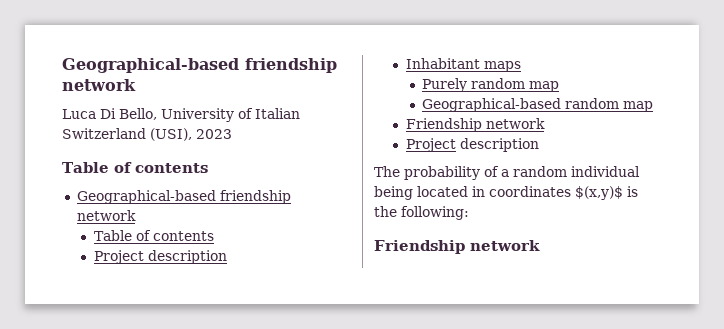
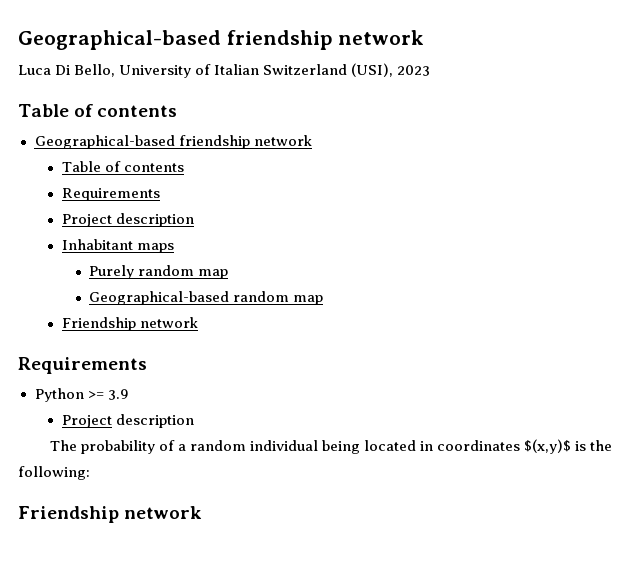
(214, 236) none -> [61,188,160,201] // Requirements
(545, 123) none -> [18,357,147,374] [34,388,129,402] // Requirements // Python >= 3.9

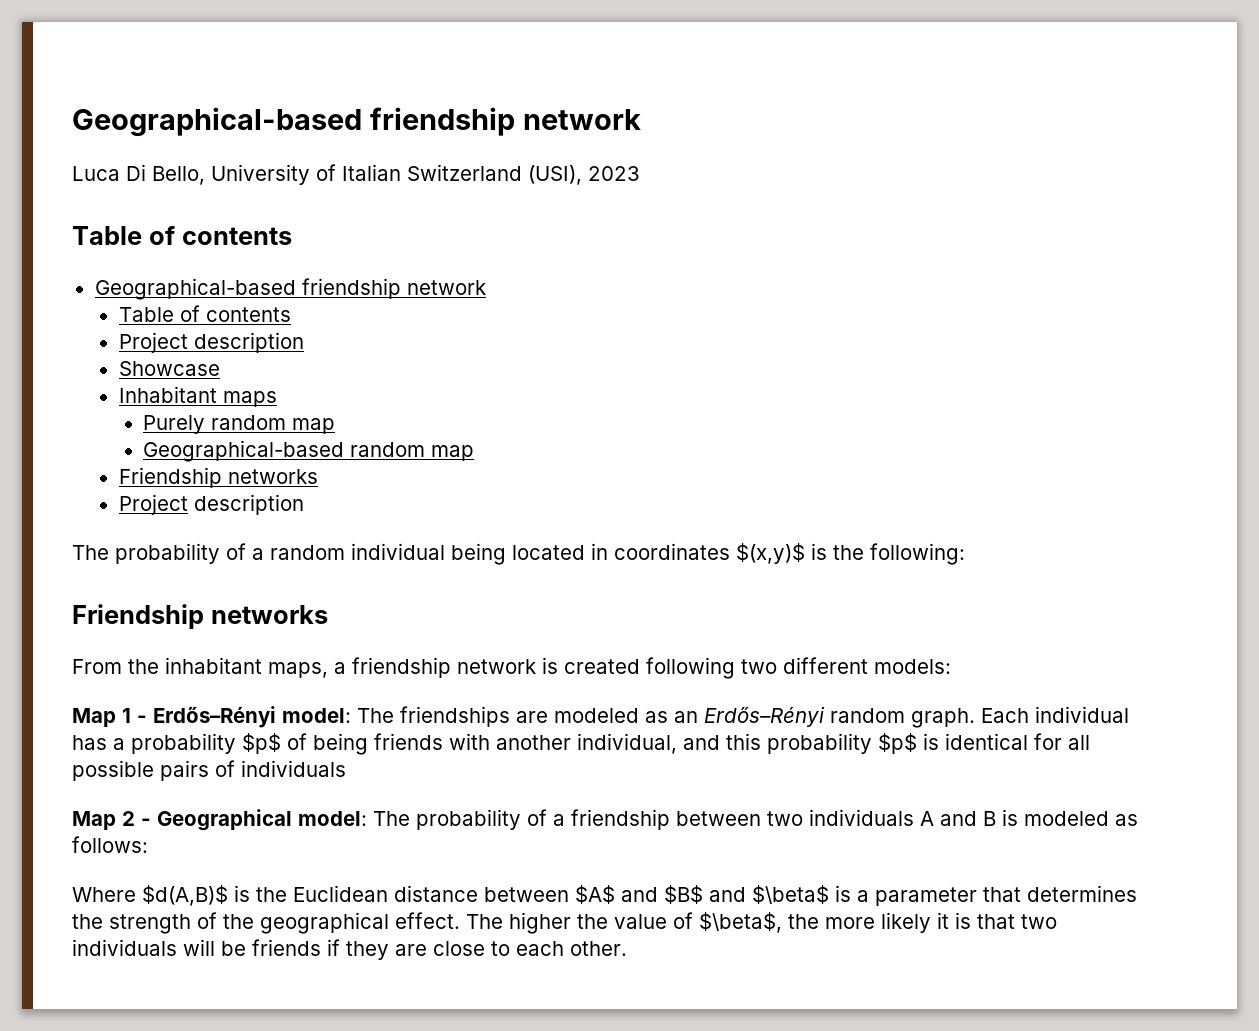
[61,188,160,201] [61,213,194,227] // Requirements // Project description -> [118,332,304,353] [118,361,220,376] // Project description // Showcase
[139,317,198,328] [18,357,147,374] [34,388,129,402] network // Requirements // Python >= 3.9 -> [227,469,318,484] networks
[124,506,203,519] network -> [210,605,328,624] [72,657,951,679] [72,706,1129,728] [72,733,1090,755] [72,760,346,781] [72,809,1138,831] [72,836,148,853] [72,885,1137,906] [72,912,1057,934] [72,939,627,960] networks // From the inhabitant maps, a friendship network is created following two different models: // Map 1 - Erdős–Rényi model: The friendships are modeled as an Erdős–Rényi random graph. Each individual has a probability $p$ of being friends with another individual, and this probability $p$ is identical for all possible pairs of individuals // Map 2 - Geographical model: The probability of a friendship between two individuals A and B is modeled as follows: // Where $d(A,B)$ is the Euclidean distance between $A$ and $B$ and $\beta$ is a parameter that determines the strength of the geographical effect. The higher the value of $\beta$, the more likely it is that two individuals will be friends if they are close to each other.

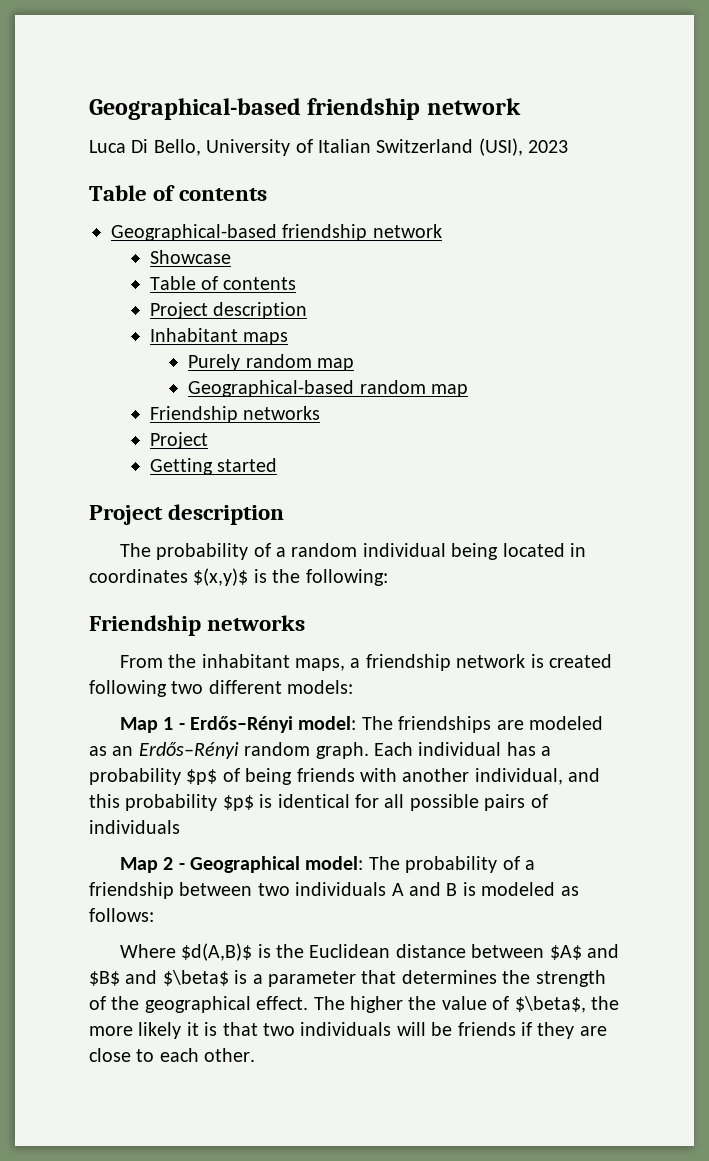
(486, 287) none -> [149,250,231,264] // Showcase
[118,361,220,376] // Showcase -> (307, 310) none
(188, 504) none -> [149,458,277,475] [89,505,163,525] // Getting started // Project

